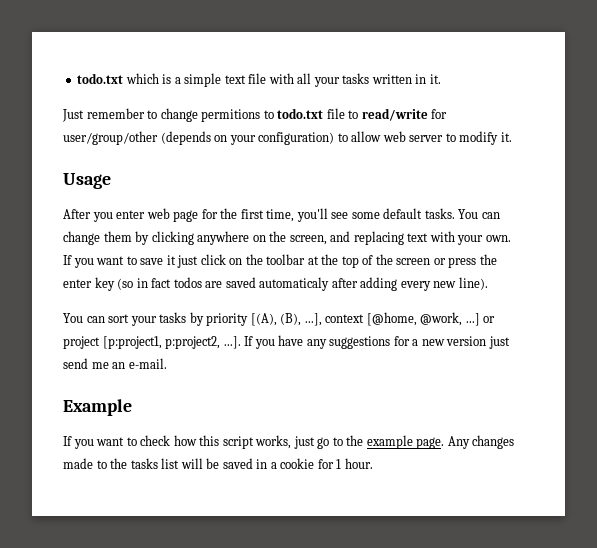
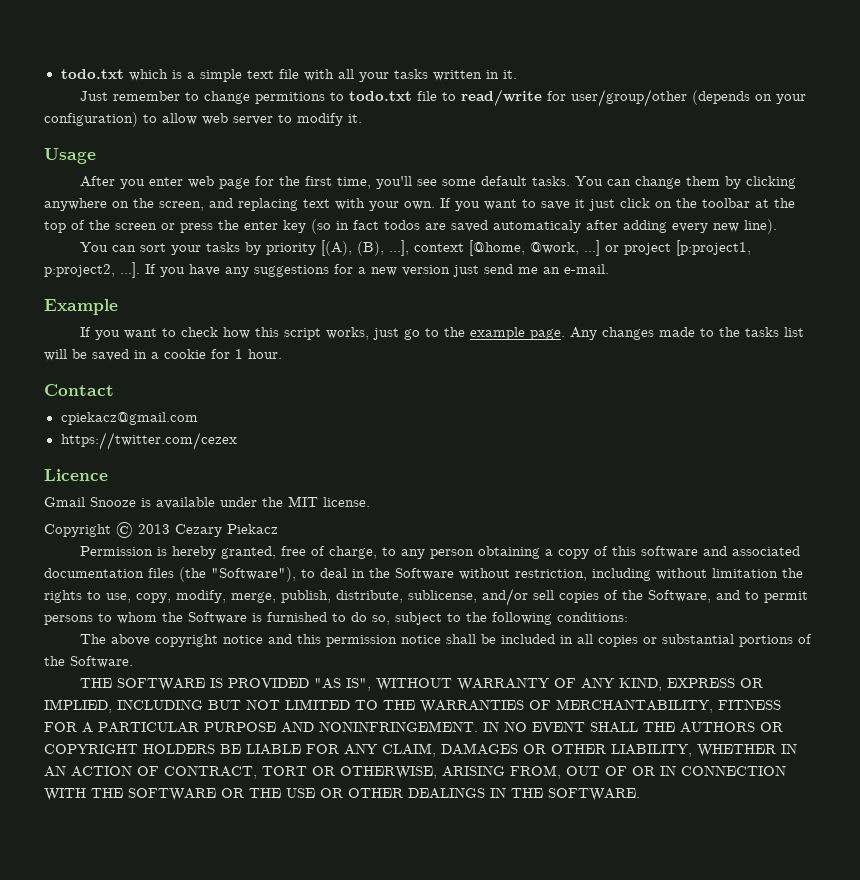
(373, 463) none -> [44,384,114,396] [60,412,198,425] [60,432,237,450] [44,469,108,481] [44,496,370,509] [44,522,278,538] [79,546,800,559] [44,567,803,582] [44,588,808,606] [44,612,628,625] [79,634,812,647] [44,656,133,668] [79,677,763,691] [44,699,781,713] [44,721,783,733] [44,743,797,757] [44,765,786,779] [44,787,640,801] // Contact // cpiekacz@gmail.com // https://twitter.com/cezex // Licence // Gmail Snooze is available under the MIT license. // Copyright © 2013 Cezary Piekacz // Permission is hereby granted, free of charge, to any person obtaining a copy of this software and associated documentation files (the "Software"), to deal in the Software without restriction, including without limitation the rights to use, copy, modify, merge, publish, distribute, sublicense, and/or sell copies of the Software, and to permit persons to whom the Software is furnished to do so, subject to the following conditions: // The above copyright notice and this permission notice shall be included in all copies or substantial portions of the Software. // THE SOFTWARE IS PROVIDED "AS IS", WITHOUT WARRANTY OF ANY KIND, EXPRESS OR IMPLIED, INCLUDING BUT NOT LIMITED TO THE WARRANTIES OF MERCHANTABILITY, FITNESS FOR A PARTICULAR PURPOSE AND NONINFRINGEMENT. IN NO EVENT SHALL THE AUTHORS OR COPYRIGHT HOLDERS BE LIABLE FOR ANY CLAIM, DAMAGES OR OTHER LIABILITY, WHETHER IN AN ACTION OF CONTRACT, TORT OR OTHERWISE, ARISING FROM, OUT OF OR IN CONNECTION WITH THE SOFTWARE OR THE USE OR OTHER DEALINGS IN THE SOFTWARE.

